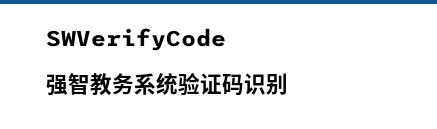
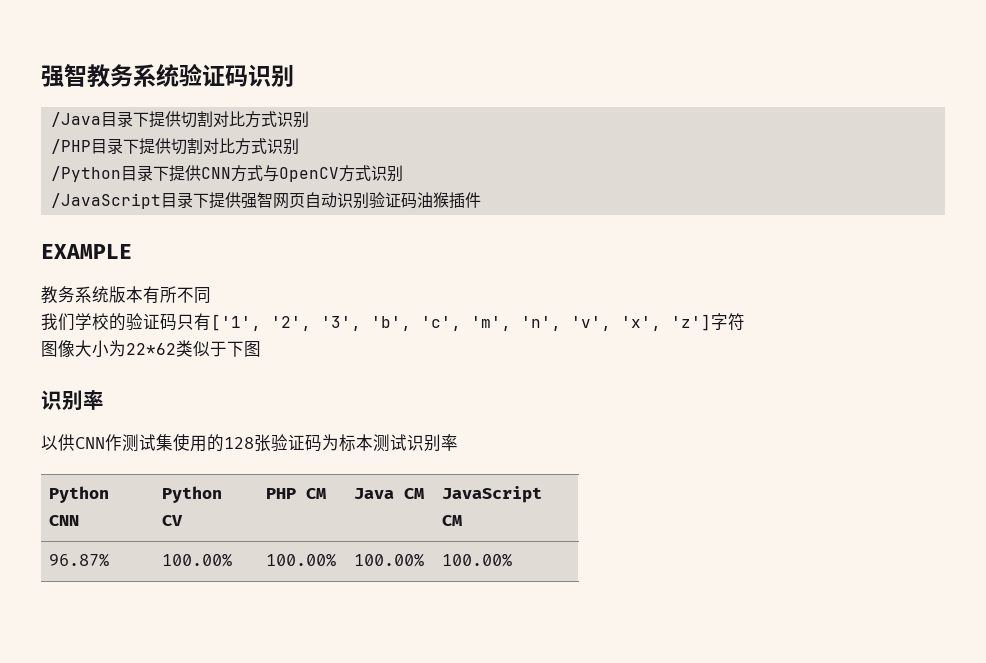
[46,28,226,51] SWVerifyCode // -> (41, 76) none
(288, 84) none -> [50,111,309,128] [50,138,299,155] [50,165,403,182] [50,192,481,209] [41,244,132,259] [41,286,211,304] [41,313,745,331] [41,340,261,358] [41,390,104,411] [41,434,458,452] [49,486,110,503] [49,515,80,526] [162,486,223,503] [162,515,184,526] [266,488,327,499] [354,488,425,499] [442,486,543,503] [442,515,463,526] [49,553,110,567] [162,553,233,567] [266,553,337,567] [354,553,425,567] [442,553,513,567] // /Java目录下提供切割对比方式识别 // /PHP目录下提供切割对比方式识别 // /Python目录下提供CNN方式与OpenCV方式识别 // /JavaScript目录下提供强智网页自动识别验证码油猴插件 // EXAMPLE // 教务系统版本有所不同 // 我们学校的验证码只有['1', '2', '3', 'b', 'c', 'm', 'n', 'v', 'x', 'z']字符 // 图像大小为22*62类似于下图 // 识别率 // 以供CNN作测试集使用的128张验证码为标本测试识别率 // Python CNN | Python CV | PHP CM | Java CM | JavaScript CM // 96.87% | 100.00% | 100.00% | 100.00% | 100.00%

